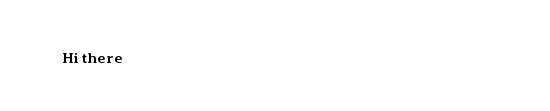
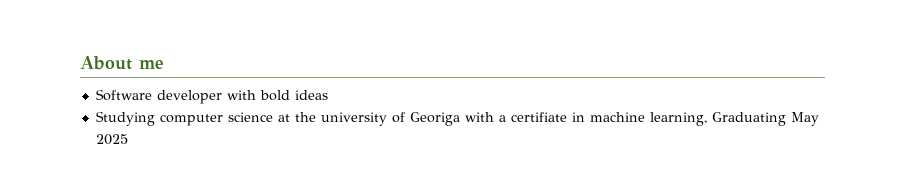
[62,52,124,63] Hi there -> [80,56,164,70] [95,89,328,104] [95,111,819,126] [95,134,128,145] About me // Software developer with bold ideas // Studying computer science at the university of Georiga with a certifiate in machine learning, Graduating May 2025

